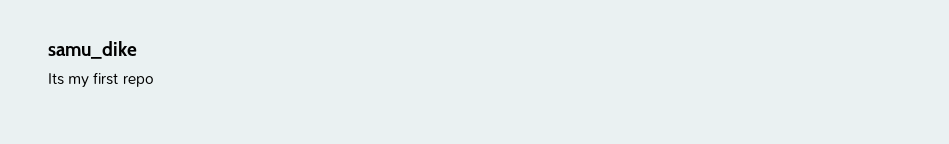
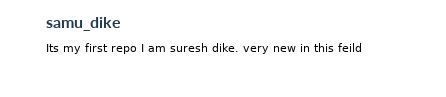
(154, 81) none -> [141,43,362,54] I am suresh dike. very new in this feild

